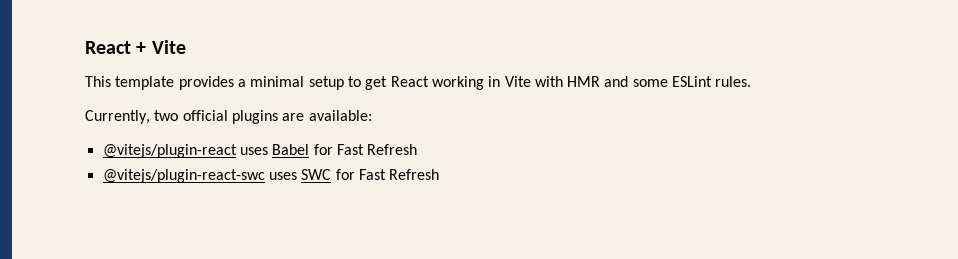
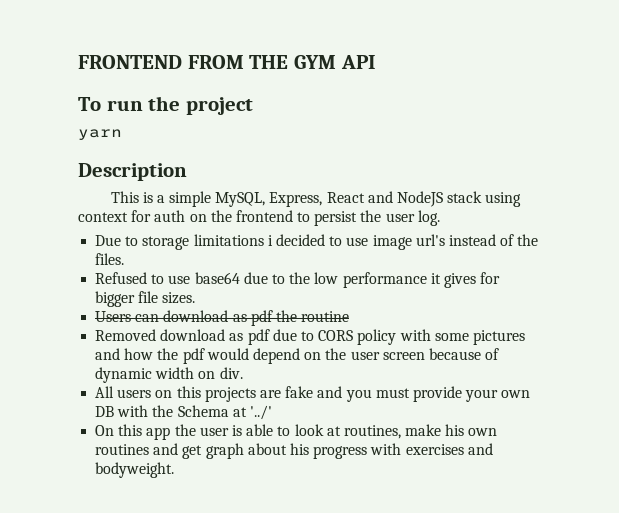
[85,40,186,54] [85,76,752,90] [85,110,372,124] [102,144,418,158] [102,169,440,183] React + Vite // This template provides a minimal setup to get React working in Vite with HMR and some ESLint rules. // Currently, two official plugins are available: // @vitejs/plugin-react uses Babel for Fast Refresh // @vitejs/plugin-react-swc uses SWC for Fast Refresh -> [78,55,376,69] [78,96,254,115] [78,129,122,140] [78,163,187,181] [110,191,522,207] [78,210,440,226] [95,234,539,250] [95,253,125,265] [95,272,501,288] [95,291,196,307] [95,310,350,326] [95,329,525,345] [95,348,500,364] [95,367,243,383] [95,386,531,402] [95,405,272,420] [95,424,498,440] [95,443,493,459] [95,462,175,478] FRONTEND FROM THE GYM API // To run the project // yarn // Description // This is a simple MySQL, Express, React and NodeJS stack using context for auth on the frontend to persist the user log. // Due to storage limitations i decided to use image url's instead of the files. // Refused to use base64 due to the low performance it gives for bigger file sizes. // Users can download as pdf the routine // Removed download as pdf due to CORS policy with some pictures and how the pdf would depend on the user screen because of dynamic width on div. // All users on this projects are fake and you must provide your own DB with the Schema at '../' // On this app the user is able to look at routines, make his own routines and get graph about his progress with exercises and bodyweight.

